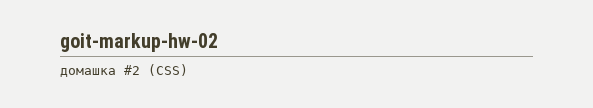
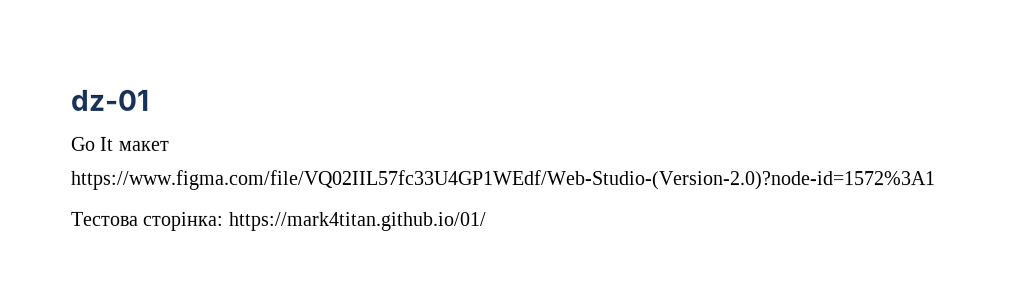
[60,33,218,52] [60,64,188,77] goit-markup-hw-02 // домашка #2 (CSS) -> [71,89,150,111] [71,136,170,151] [70,169,935,191] [70,211,486,231] dz-01 // Go It макет https://www.figma.com/file/VQ02IIL57fc33U4GP1WEdf/Web-Studio-(Version-2.0)?node-id=1572%3A1 // Тестова сторінка: https://mark4titan.github.io/01/

